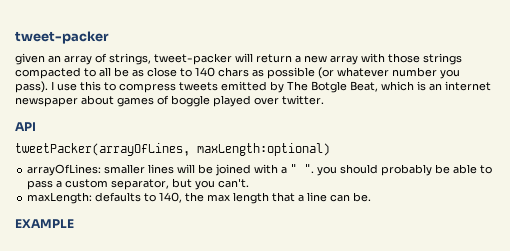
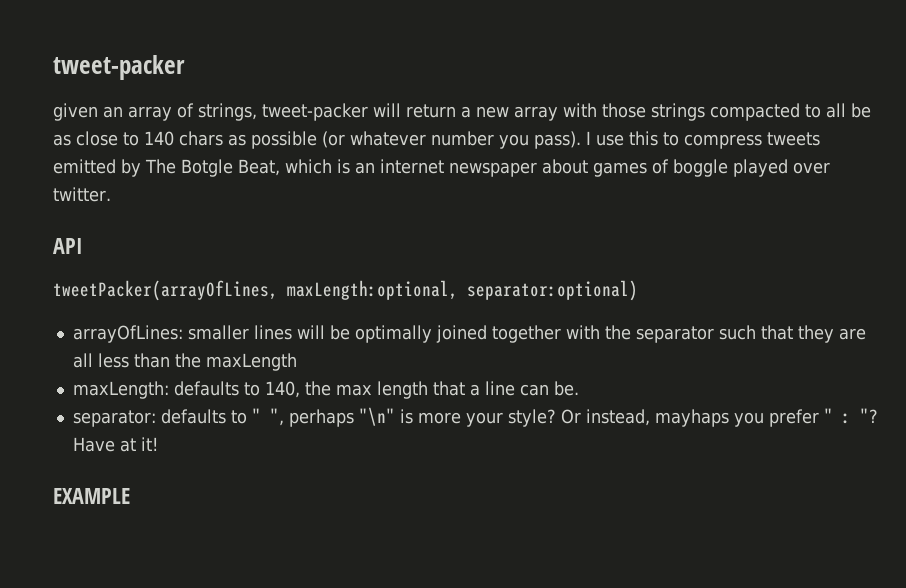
[197,143,330,156] maxLength:optional) -> [287,280,638,301] maxLength:optional, separator:optional)
[215,164,493,176] [27,178,250,190] joined with a " ". you should probably be able to pass a custom separator, but you can't. -> [354,325,866,343] [72,353,297,371] optimally joined together with the separator such that they are all less than the maxLength
(372, 197) none -> [72,407,878,427] [72,437,158,452] // separator: defaults to " ", perhaps "\n" is more your style? Or instead, mayhaps you prefer " : "? Have at it!

